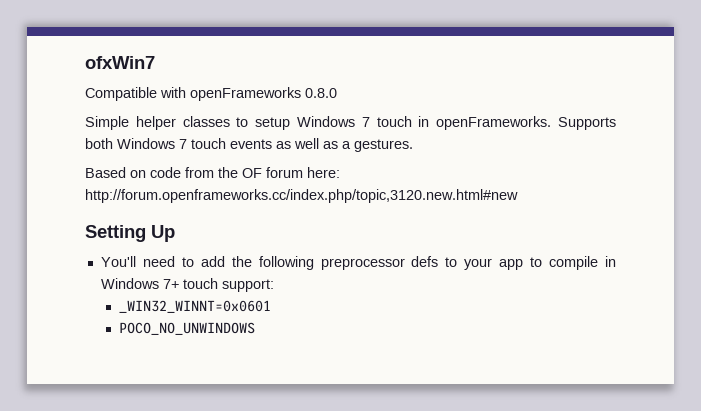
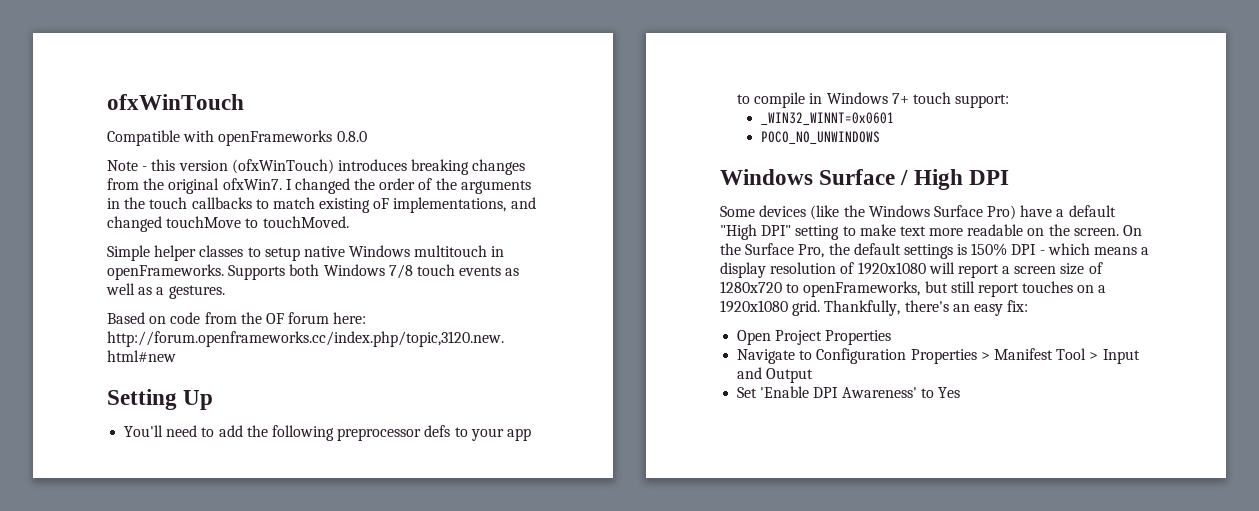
[85,56,155,69] ofxWin7 -> [107,94,244,110] ofxWinTouch
(337, 93) none -> [107,159,526,175] [107,178,531,194] [107,197,536,213] [107,216,349,232] // Note - this version (ofxWinTouch) introduces breaking changes from the original ofxWin7. I changed the order of the arguments in the touch callbacks to match existing oF implementations, and changed touchMove to touchMoved.
[297,116,412,127] Windows 7 touch -> [303,245,488,257] native Windows multitouch
[179,139,187,149] 7 -> [388,264,413,279] 7/8
(256, 328) none -> [720,169,1009,190] [720,205,1116,220] [720,224,1143,240] [720,243,1150,259] [720,262,1103,278] [720,281,1107,297] [720,300,1029,316] [737,330,892,345] [737,348,1140,364] [737,367,814,383] [737,386,960,398] // Windows Surface / High DPI // Some devices (like the Windows Surface Pro) have a default "High DPI" setting to make text more readable on the screen. On the Surface Pro, the default settings is 150% DPI - which means a display resolution of 1920x1080 will report a screen size of 1280x720 to openFrameworks, but still report touches on a 1920x1080 grid. Thankfully, there's an easy fix: // Open Project Properties // Navigate to Configuration Properties > Manifest Tool > Input and Output // Set 'Enable DPI Awareness' to Yes

